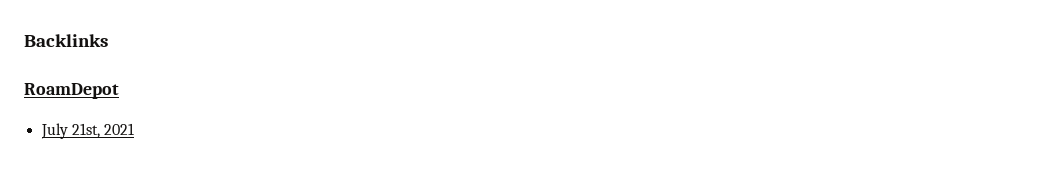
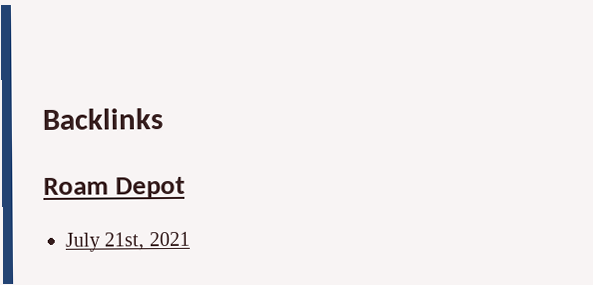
[24,83,119,99] RoamDepot -> [43,176,186,199] Roam Depot

